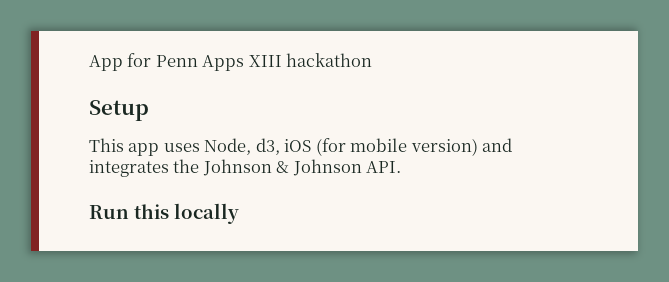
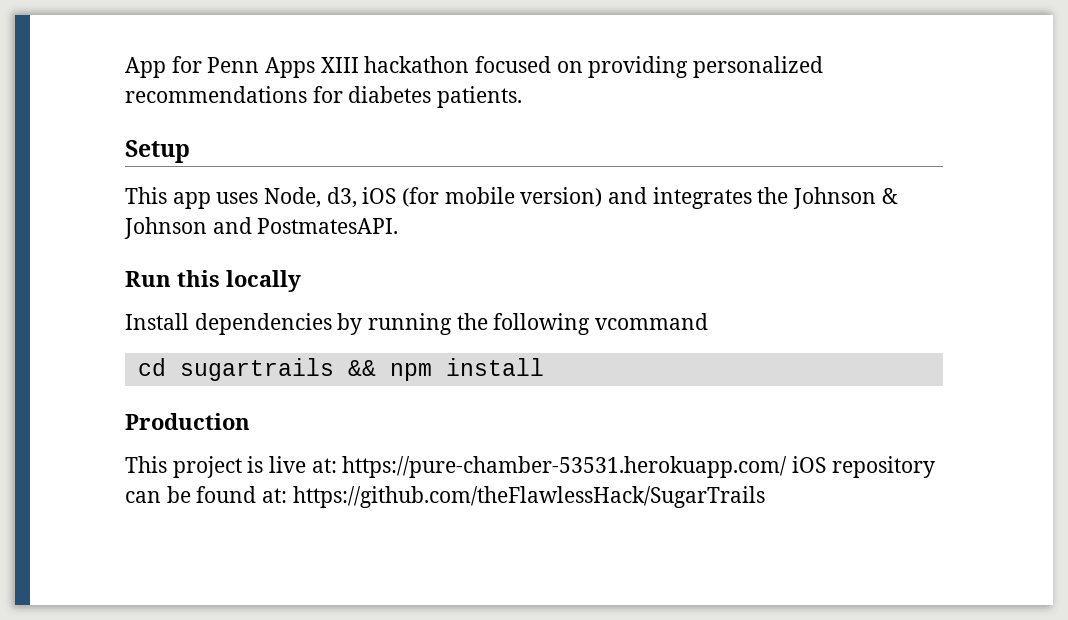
(373, 60) none -> [475,56,824,78] [125,86,523,108] focused on providing personalized recommendations for diabetes patients.
[366,161,402,173] API. -> [212,217,399,234] and PostmatesAPI.
(239, 213) none -> [125,313,709,335] [137,358,544,381] [125,413,250,430] [125,456,935,478] [125,486,765,508] // Install dependencies by running the following vcommand // cd sugartrails && npm install // Production // This project is live at: https://pure-chamber-53531.herokuapp.com/ iOS repository can be found at: https://github.com/theFlawlessHack/SugarTrails

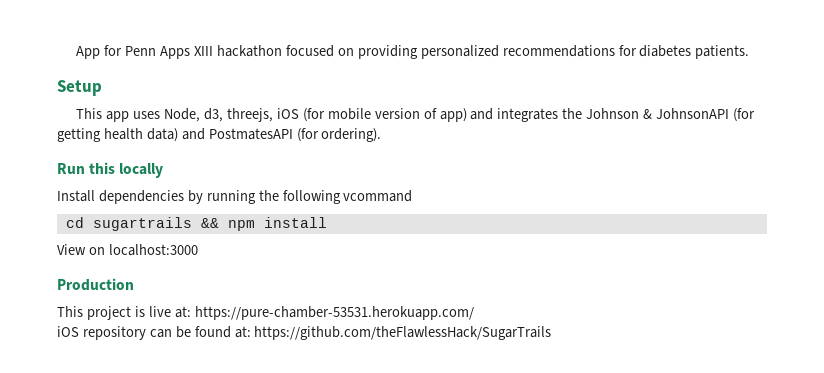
(357, 197) none -> [227,108,274,122] threejs,
[520,187,603,207] version) -> [374,108,467,122] version of app)
[124,217,399,239] Johnson and PostmatesAPI. -> [656,108,755,122] [57,128,382,142] JohnsonAPI (for getting health data) and PostmatesAPI (for ordering).
(544, 367) none -> [57,244,198,256] // View on localhost:3000
(788, 467) none -> (474, 313) //

